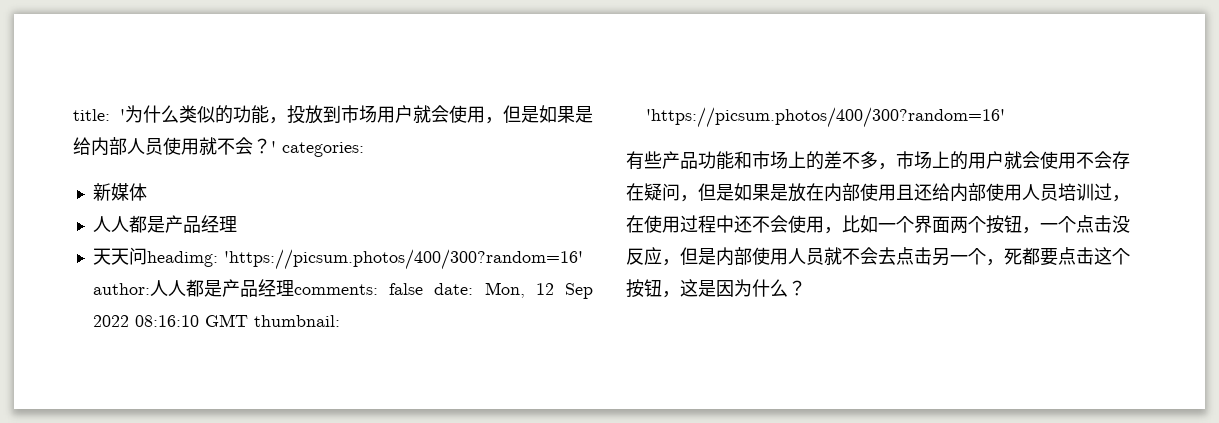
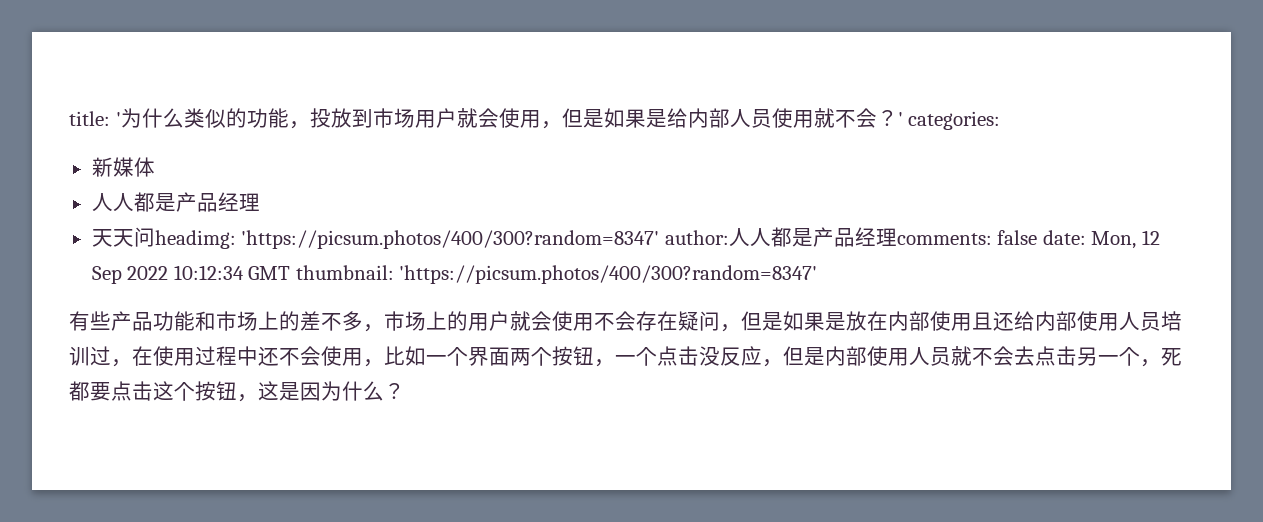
[223,249,583,270] 'https://picsum.photos/400/300?random=16' -> [241,230,660,249] 'https://picsum.photos/400/300?random=8347'
[134,315,199,327] 08:16:10 -> [173,265,244,280] 10:12:34
[645,107,1005,128] 'https://picsum.photos/400/300?random=16' -> [399,265,818,284] 'https://picsum.photos/400/300?random=8347'

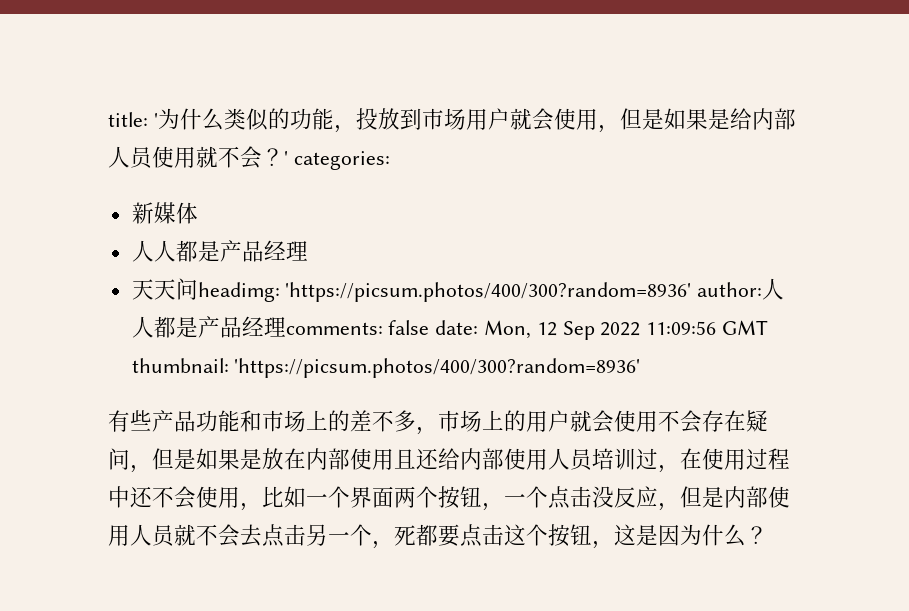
[241,230,660,249] 'https://picsum.photos/400/300?random=8347' -> [285,282,692,302] 'https://picsum.photos/400/300?random=8936'
[173,265,244,280] 10:12:34 -> [646,321,717,335] 11:09:56
[399,265,818,284] 'https://picsum.photos/400/300?random=8347' -> [234,358,641,378] 'https://picsum.photos/400/300?random=8936'

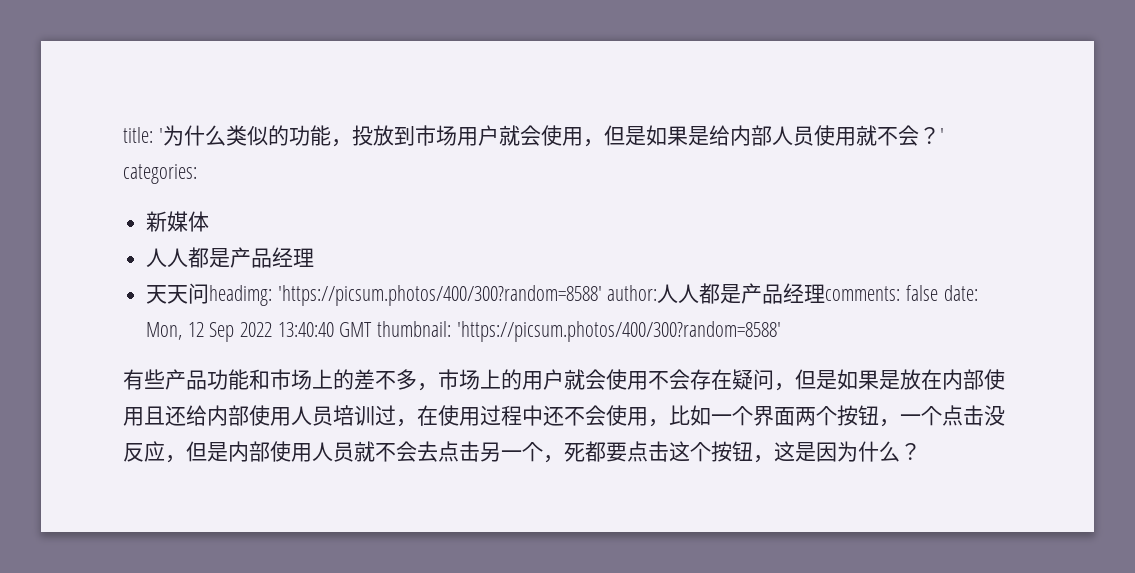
[285,282,692,302] 'https://picsum.photos/400/300?random=8936' -> [277,285,602,306] 'https://picsum.photos/400/300?random=8588'
[646,321,717,335] 11:09:56 -> [277,322,334,337] 13:40:40
[234,358,641,378] 'https://picsum.photos/400/300?random=8936' -> [456,321,781,342] 'https://picsum.photos/400/300?random=8588'

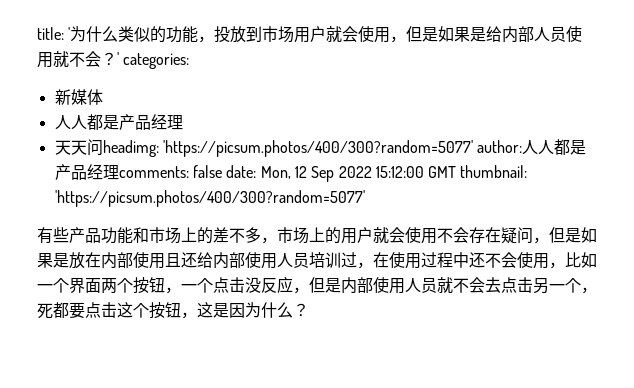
[277,285,602,306] 'https://picsum.photos/400/300?random=8588' -> [162,140,473,157] 'https://picsum.photos/400/300?random=5077'
[277,322,334,337] 13:40:40 -> [375,166,424,178] 15:12:00
[456,321,781,342] 'https://picsum.photos/400/300?random=8588' -> [54,190,365,207] 'https://picsum.photos/400/300?random=5077'

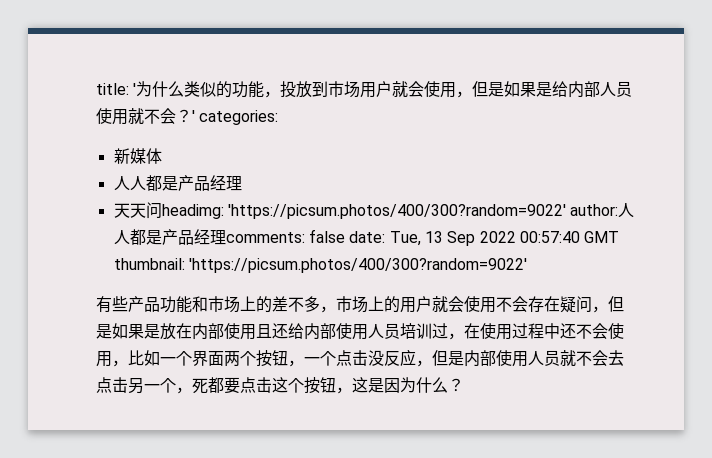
[162,140,473,157] 'https://picsum.photos/400/300?random=5077' -> [227,204,566,219] 'https://picsum.photos/400/300?random=9022'
[260,166,307,179] Mon, 12 -> [389,231,443,246] Tue, 13
[375,166,424,178] 15:12:00 -> [519,231,580,243] 00:57:40
[54,190,365,207] 'https://picsum.photos/400/300?random=5077' -> [188,258,527,273] 'https://picsum.photos/400/300?random=9022'

